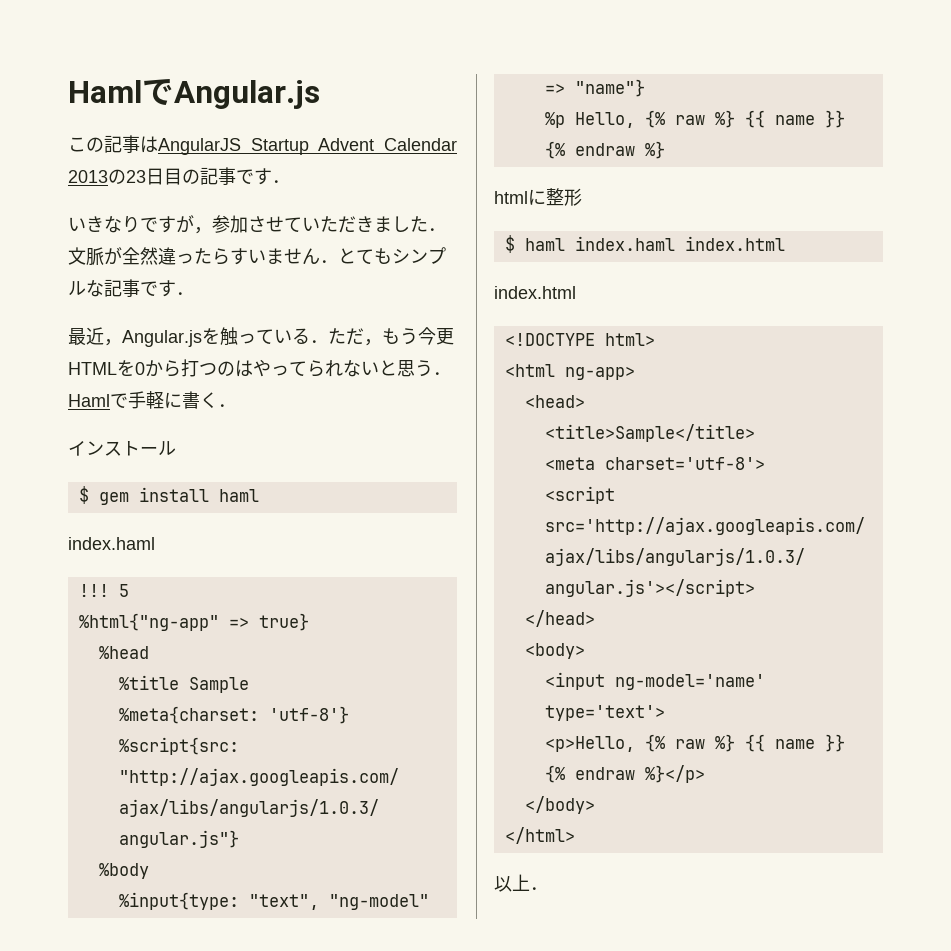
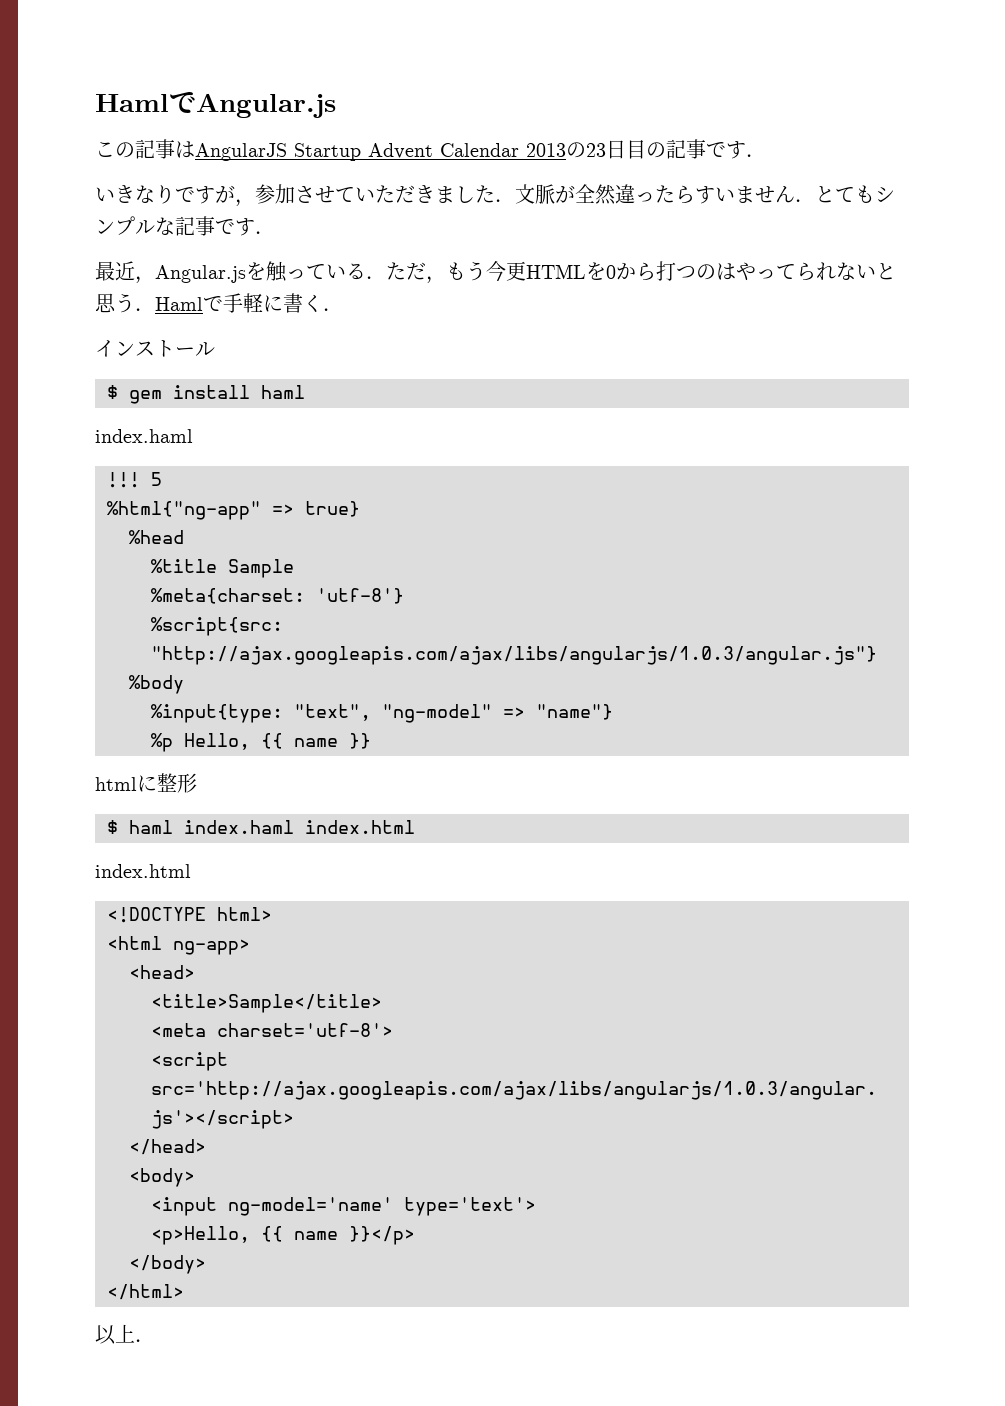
[644,110,845,128] [544,141,665,159] {% raw %} {{ name }} {% endraw %} -> [261,733,371,749] {{ name }}
[644,734,845,752] [544,765,705,783] {% raw %} {{ name }} {% endraw %}</p> -> [261,1226,415,1245] {{ name }}</p>

